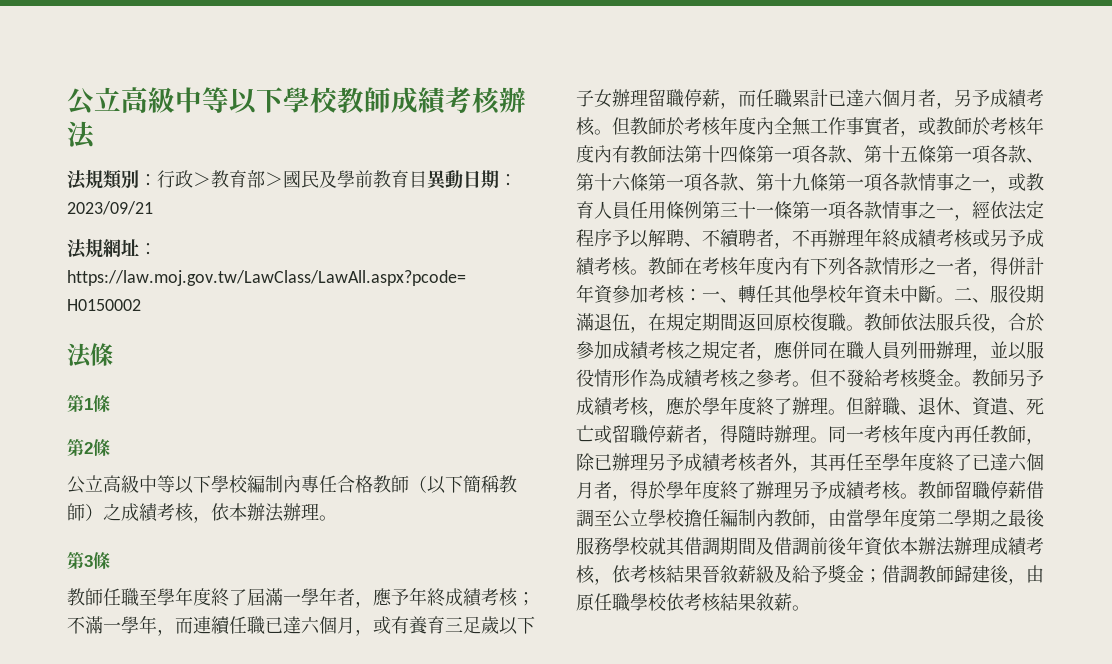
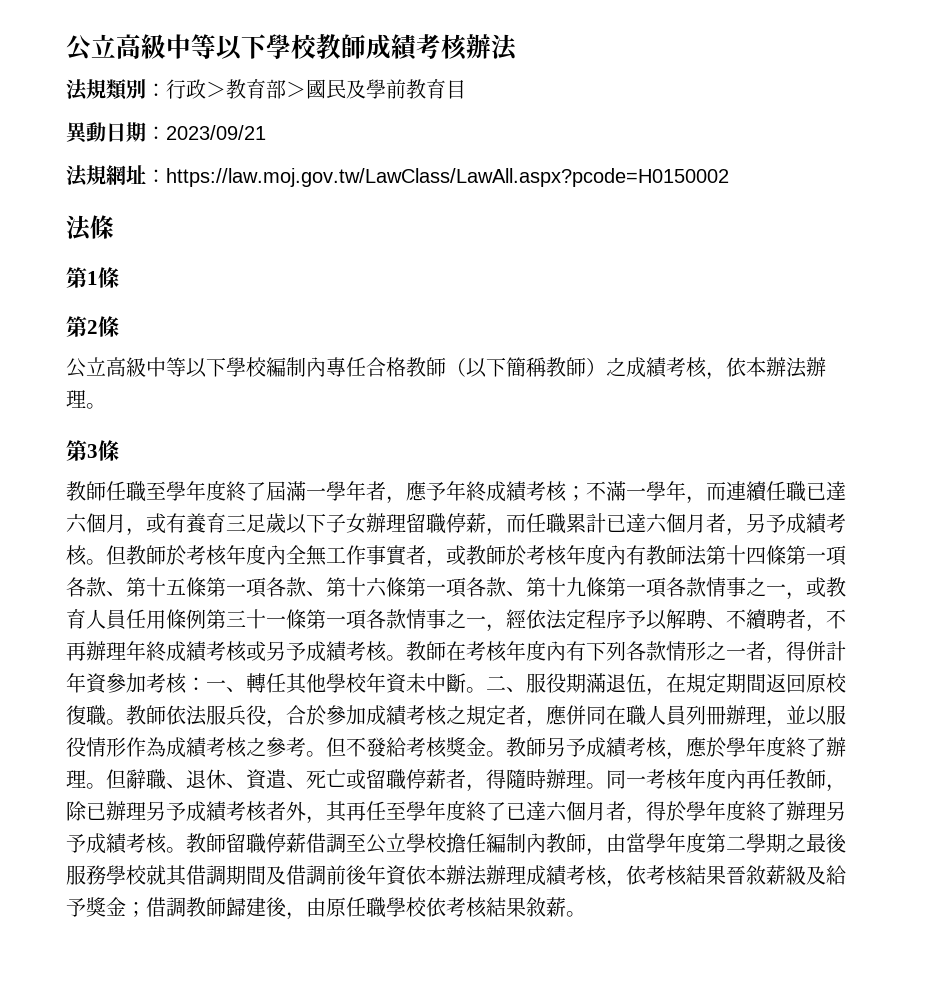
(427, 179) none -> (466, 89) //

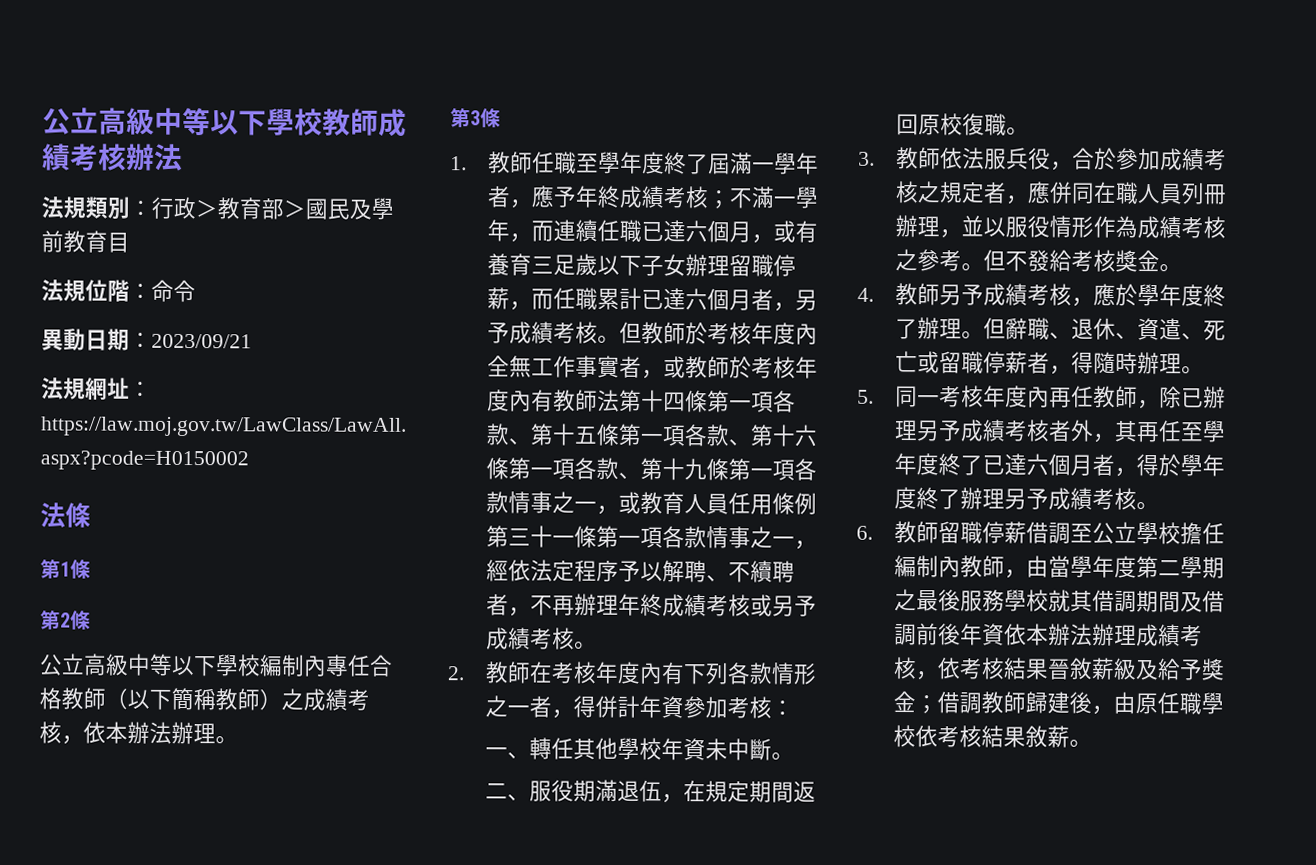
(466, 89) none -> [41,279,196,303] // 法規位階：命令
(119, 450) none -> [450,156,467,171] 1.
(406, 658) none -> [447,666,465,681] // 2.
(206, 684) none -> (794, 708) //
(486, 690) none -> (794, 756) //
(126, 722) none -> [858,151,875,166] // 3.
(506, 754) none -> [857,287,874,302] // 4.
(606, 786) none -> [857,389,874,404] // 5.
(186, 850) none -> [856,525,873,540] // 6.

